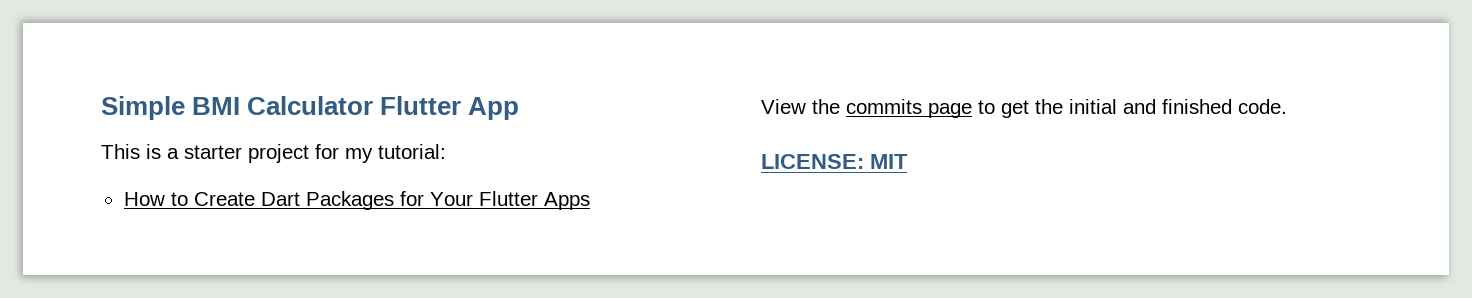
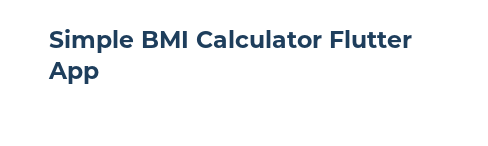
[101,144,446,163] [123,191,590,210] [761,99,1287,118] [761,154,908,169] // This is a starter project for my tutorial: // How to Create Dart Packages for Your Flutter Apps // View the commits page to get the initial and finished code. // LICENSE: MIT -> (99, 73) none

